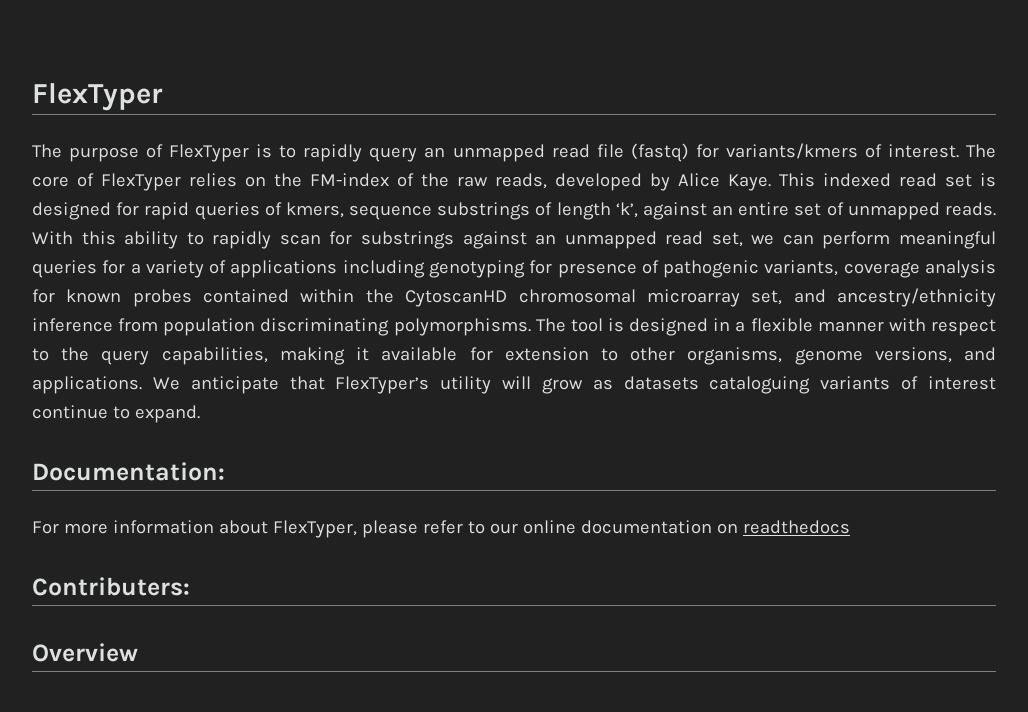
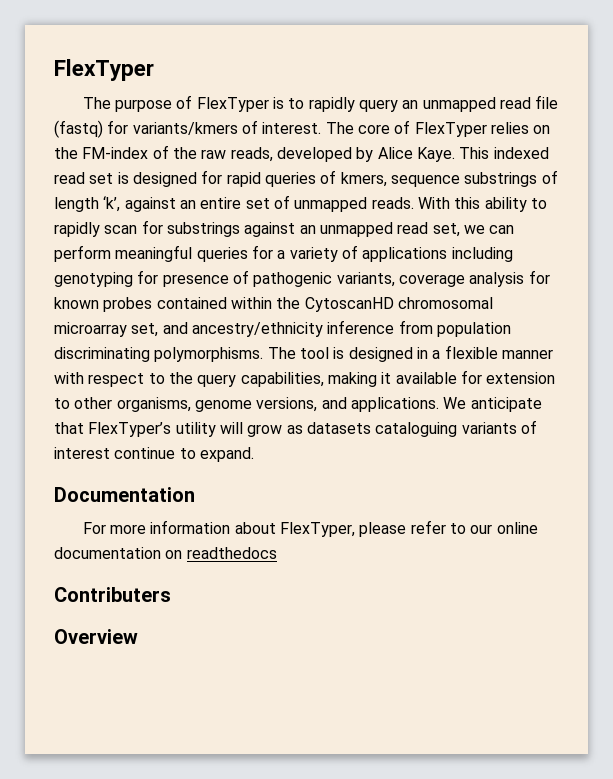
[32,462,225,481] Documentation: -> [54,487,195,502] Documentation
[32,577,190,596] Contributers: -> [54,587,171,602] Contributers

